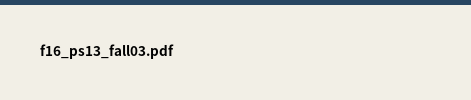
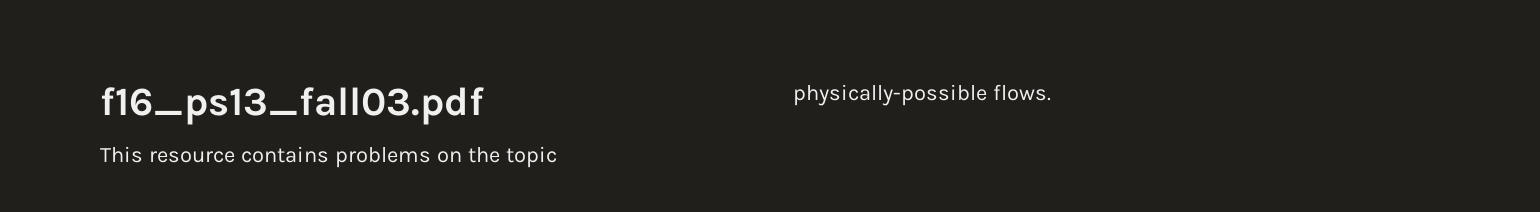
(174, 51) none -> [100,146,557,168] [793,84,1051,106] // This resource contains problems on the topic physically-possible flows.

